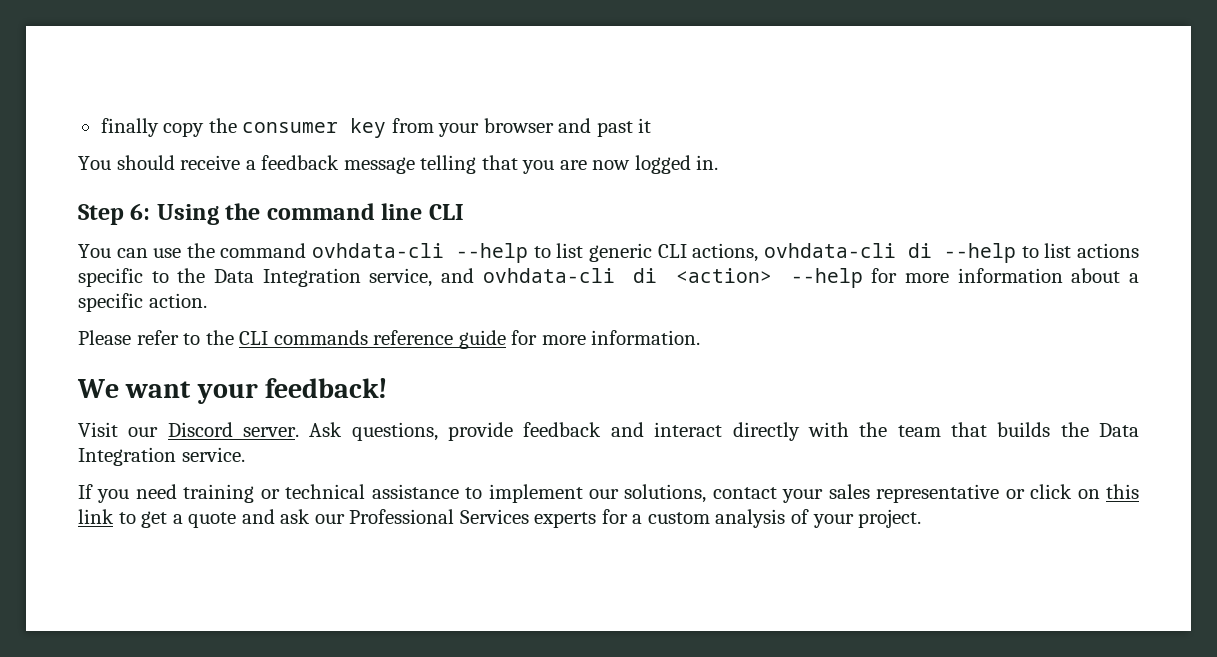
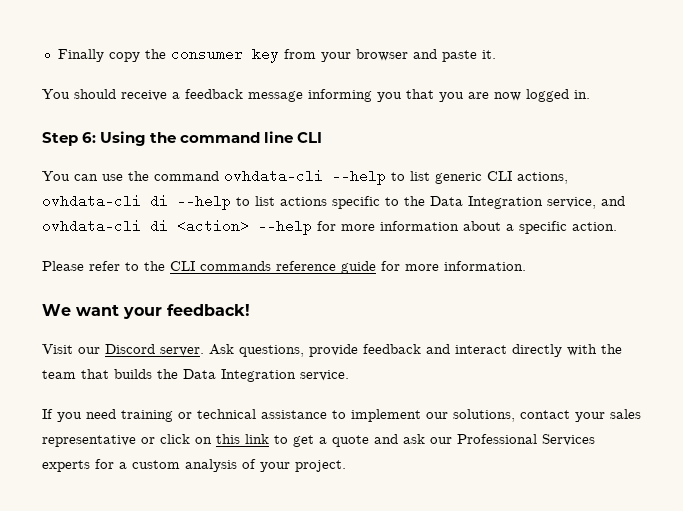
[100,118,159,137] finally -> [57,49,104,62] Finally
[596,118,652,137] past it -> [441,50,496,62] paste it.
[420,155,477,174] telling -> [308,89,402,102] informing you

